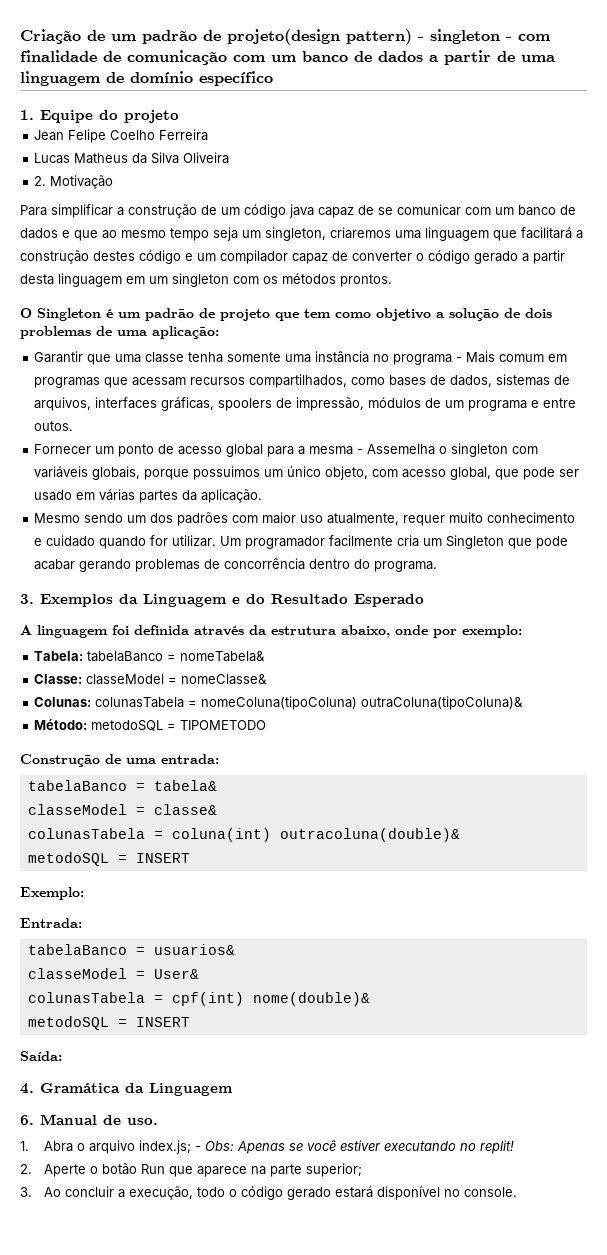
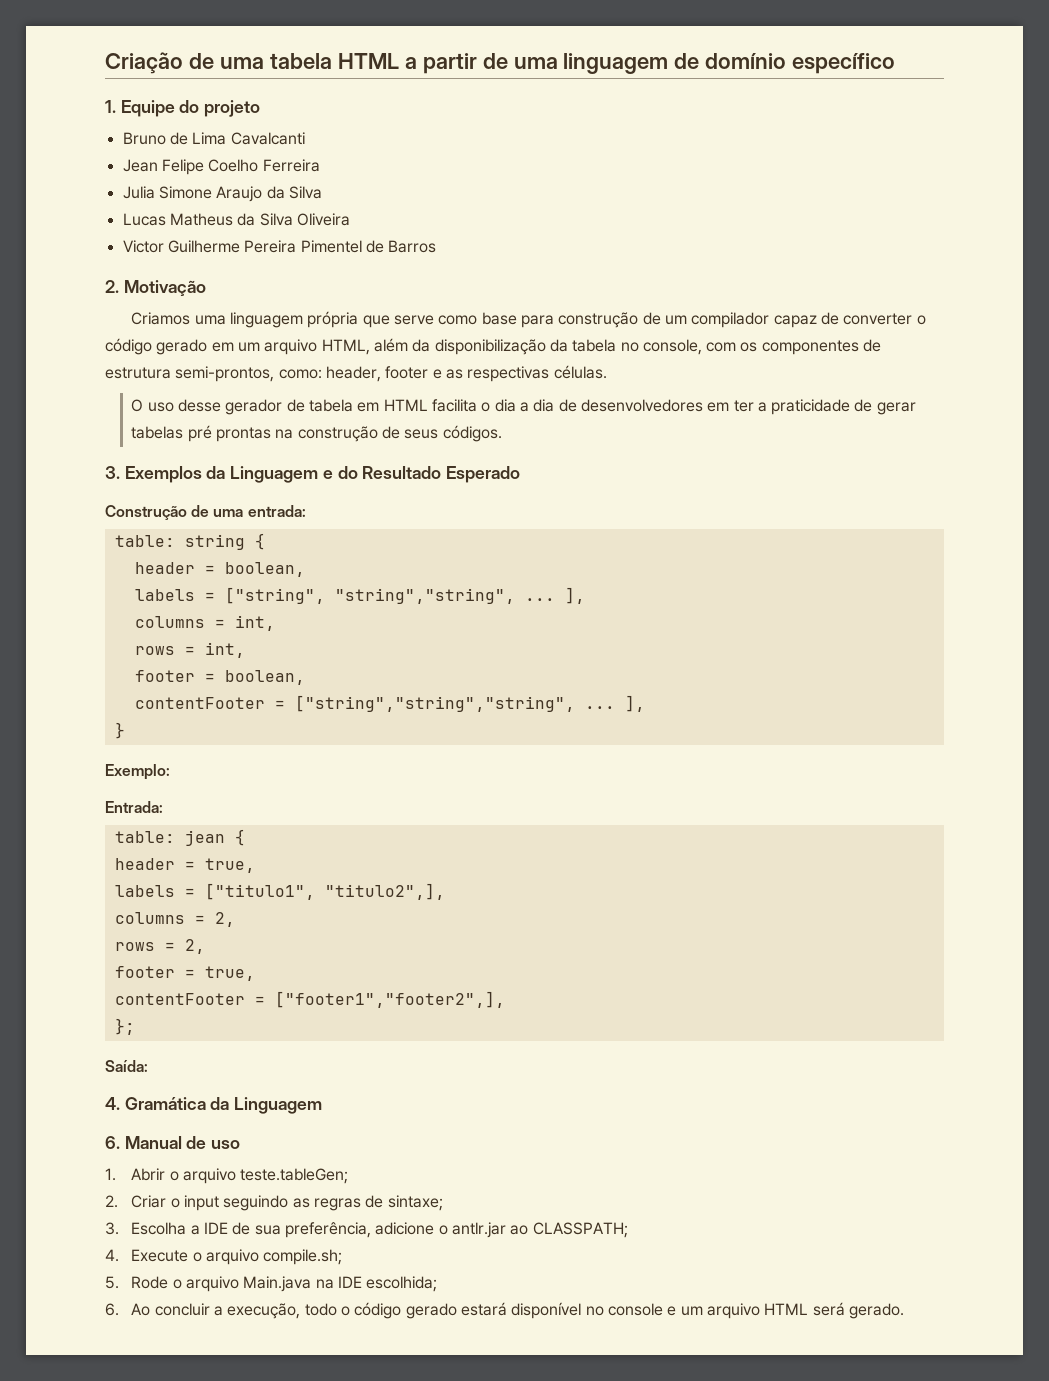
[111,29,550,45] [20,50,423,65] um padrão de projeto(design pattern) - singleton - com finalidade de comunicação com um banco de dados -> [219,53,399,69] uma tabela HTML
(179, 116) none -> [122,132,305,145] // Bruno de Lima Cavalcanti
(209, 135) none -> [122,186,322,202] // Julia Simone Araujo da Silva
[34,175,114,189] [20,204,576,218] [20,227,583,241] [20,250,193,264] 2. Motivação // Para simplificar a construção de um código java capaz de se comunicar com um banco de dados e que ao mesmo tempo seja um singleton, criaremos uma linguagem que facilitará a construção destes código e -> [122,240,437,253] [105,280,206,296] [131,311,661,328] Victor Guilherme Pereira Pimentel de Barros // 2. Motivação // Criamos uma linguagem própria que serve como base para construção de
[522,250,565,264] [20,273,392,287] [20,308,552,321] [20,326,219,339] [34,351,568,365] [34,374,571,388] [34,397,577,411] [34,421,74,431] [34,443,539,457] [34,466,580,480] [34,489,263,503] [34,512,576,526] [34,535,569,549] [34,558,438,572] a partir desta linguagem em um singleton com os métodos prontos. // O Singleton é um padrão de projeto que tem como objetivo a solução de dois problemas de uma aplicação: // Garantir que uma classe tenha somente uma instância no programa - Mais comum em programas que acessam recursos compartilhados, como bases de dados, sistemas de arquivos, interfaces gráficas, spoolers de impressão, módulos de um programa e entre outos. // Fornecer um ponto de acesso global para a mesma - Assemelha o singleton com variáveis globais, porque possuimos um único objeto, com acesso global, que pode ser usado em várias partes da aplicação. // Mesmo sendo um dos padrões com maior uso atualmente, requer muito conhecimento e cuidado quando for utilizar. Um programador facilmente cria um Singleton que pode acabar gerando problemas de concorrência dentro do programa. -> [211,338,882,355] [105,365,607,382] [131,399,916,415] [131,425,502,442] em um arquivo HTML, além da disponibilização da tabela no console, com os componentes de estrutura semi-prontos, como: header, footer e as respectivas células. // O uso desse gerador de tabela em HTML facilita o dia a dia de desenvolvedores em ter a praticidade de gerar tabelas pré prontas na construção de seus códigos.
[20,625,522,638] [34,651,266,662] [34,674,268,685] [34,696,524,710] [34,719,267,731] [20,754,219,767] [27,780,217,791] [27,804,217,815] [27,828,460,842] [27,852,190,866] [20,887,84,900] [20,918,82,928] [27,944,235,955] [27,968,199,979] [27,992,370,1006] [27,1016,190,1030] A linguagem foi definida através da estrutura abaixo, onde por exemplo: // Tabela: tabelaBanco = nomeTabela& // Classe: classeModel = nomeClasse& // Colunas: colunasTabela = nomeColuna(tipoColuna) outraColuna(tipoColuna)& // Método: metodoSQL = TIPOMETODO // Construção de uma entrada: // tabelaBanco = tabela& // classeModel = classe& // colunasTabela = coluna(int) outracoluna(double)& // metodoSQL = INSERT // Exemplo: // Entrada: // tabelaBanco = usuarios& // classeModel = User& // colunasTabela = cpf(int) nome(double)& // metodoSQL = INSERT -> [105,505,306,520] [114,533,265,550] [134,562,305,577] [134,587,585,604] [134,615,275,631] [134,642,245,658] [134,670,305,685] [134,695,645,712] [114,722,125,739] [105,764,170,780] [105,801,163,813] [114,829,245,846] [114,858,255,873] [114,883,445,900] [114,912,235,927] [114,939,205,954] [114,966,255,981] [114,991,505,1008] [114,1018,135,1035] Construção de uma entrada: // table: string { // header = boolean, // labels = ["string", "string","string", ... ], // columns = int, // rows = int, // footer = boolean, // contentFooter = ["string","string","string", ... ], // } // Exemplo: // Entrada: // table: jean { // header = true, // labels = ["titulo1", "titulo2",], // columns = 2, // rows = 2, // footer = true, // contentFooter = ["footer1","footer2",], // };
[127,1118,158,1125] [20,1140,514,1154] [20,1163,362,1177] [20,1187,32,1197] uso. // 1. Abra o arquivo index.js; - Obs: Apenas se você estiver executando no replit! // 2. Aperte o botão Run que aparece na parte superior; // 3. -> [211,1140,241,1149] [105,1168,349,1184] [105,1195,443,1211] [105,1222,628,1238] [105,1249,343,1265] [105,1276,438,1292] [105,1303,119,1316] uso // 1. Abrir o arquivo teste.tableGen; // 2. Criar o input seguindo as regras de sintaxe; // 3. Escolha a IDE de sua preferência, adicione o antlr.jar ao CLASSPATH; // 4. Execute o arquivo compile.sh; // 5. Rode o arquivo Main.java na IDE escolhida; // 6.
[463,1187,517,1197] console. -> [607,1302,904,1319] console e um arquivo HTML será gerado.

